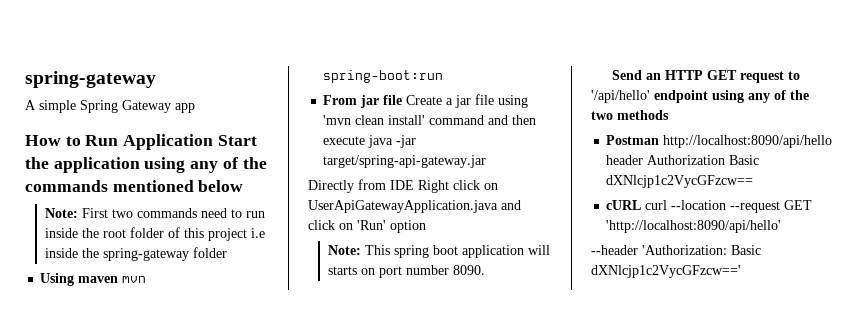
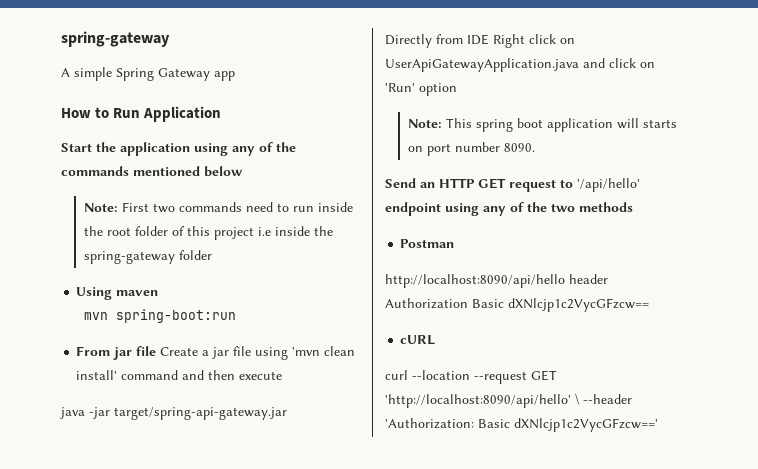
(214, 142) none -> (222, 114) //
(119, 279) none -> (159, 293) //
(366, 140) none -> (283, 375) //
(660, 140) none -> (455, 243) //
(642, 205) none -> (436, 340) //
(782, 226) // -> [575,393,580,405] \

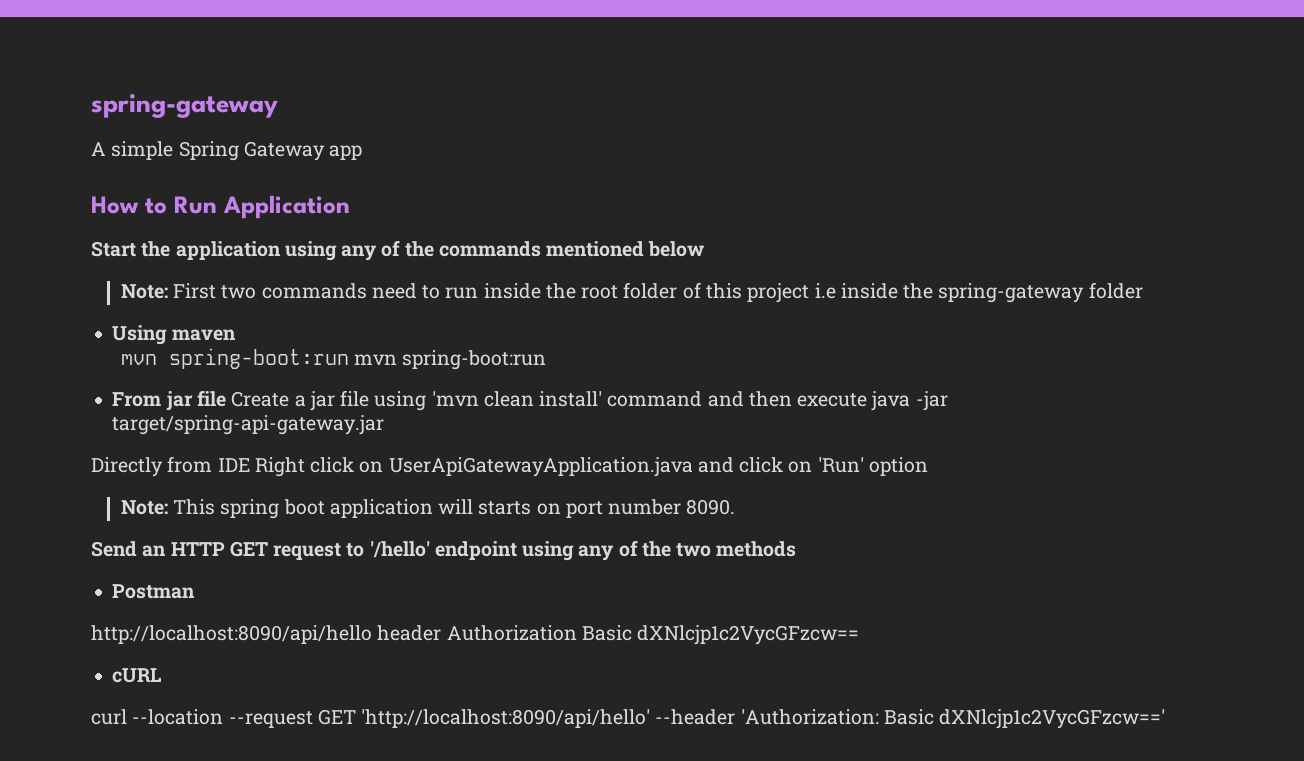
(236, 316) none -> [354,350,547,370] mvn spring-boot:run
(283, 375) // -> (868, 400) none
[577,178,640,192] '/api/hello' -> [369,541,430,558] '/hello'
[575,393,580,405] \ -> (651, 718) none

